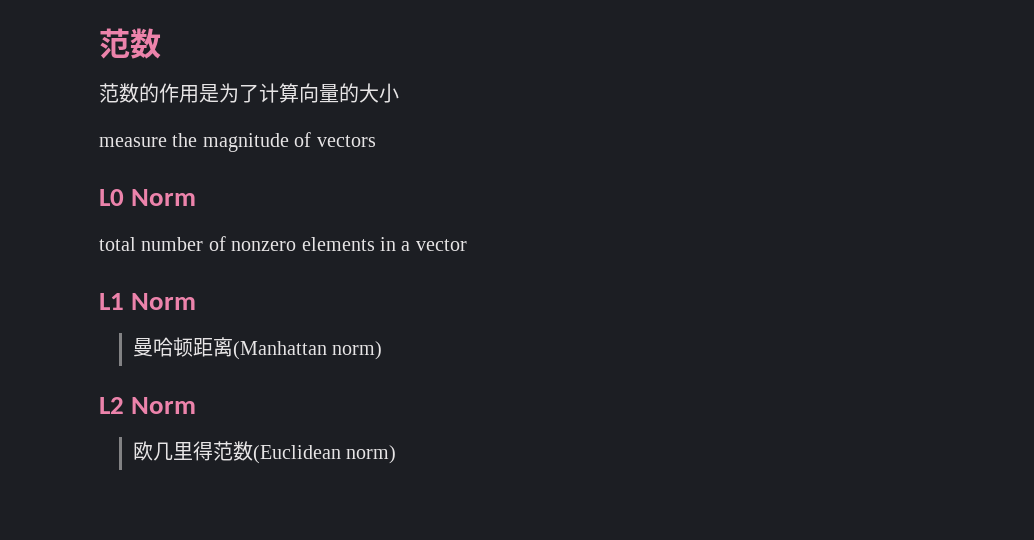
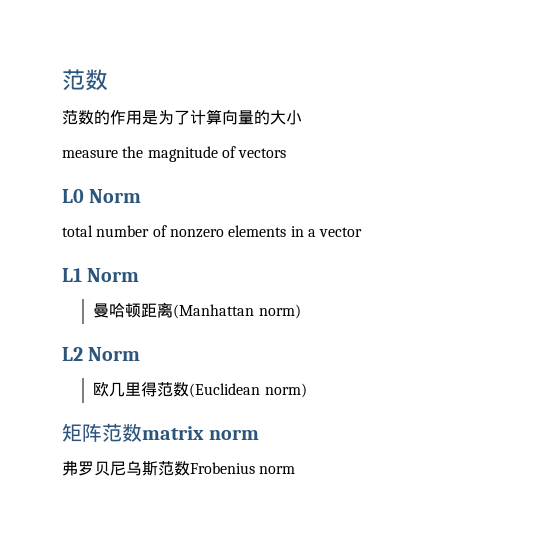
(397, 454) none -> [62,423,260,442] [62,460,296,476] // 矩阵范数matrix norm // 弗罗贝尼乌斯范数Frobenius norm

